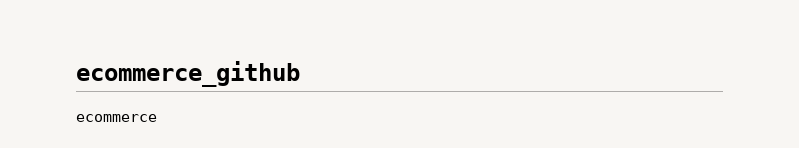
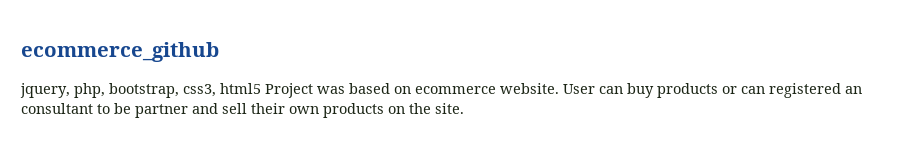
[76,114,157,122] ecommerce -> [20,83,862,98] [21,103,464,118] jquery, php, bootstrap, css3, html5 Project was based on ecommerce website. User can buy products or can registered an consultant to be partner and sell their own products on the site.

